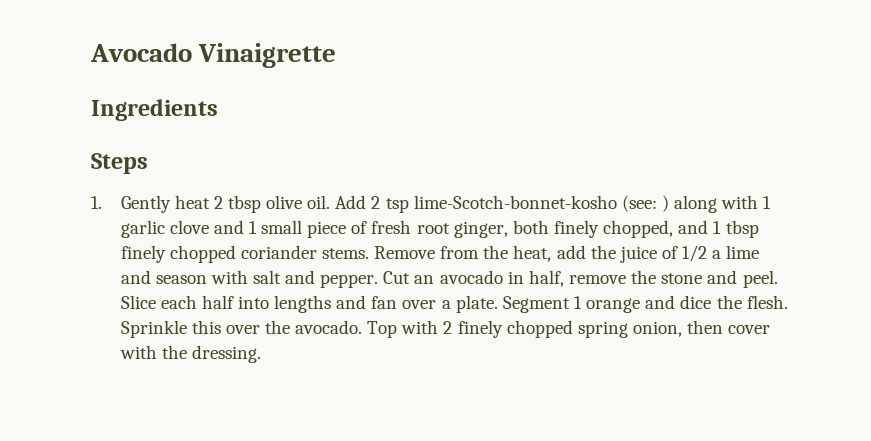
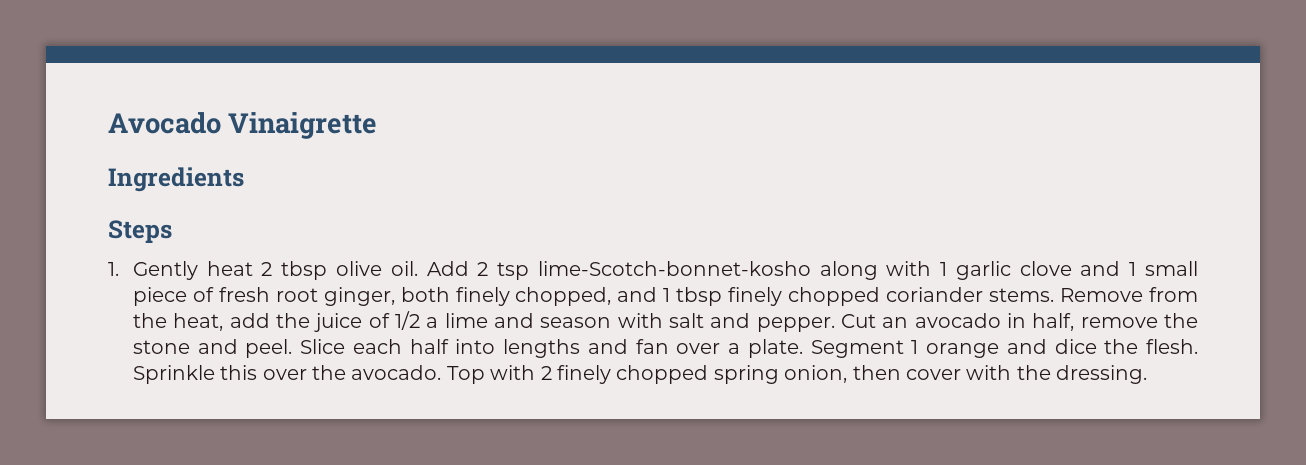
[621,195,669,212] (see: ) -> (811, 268) none

